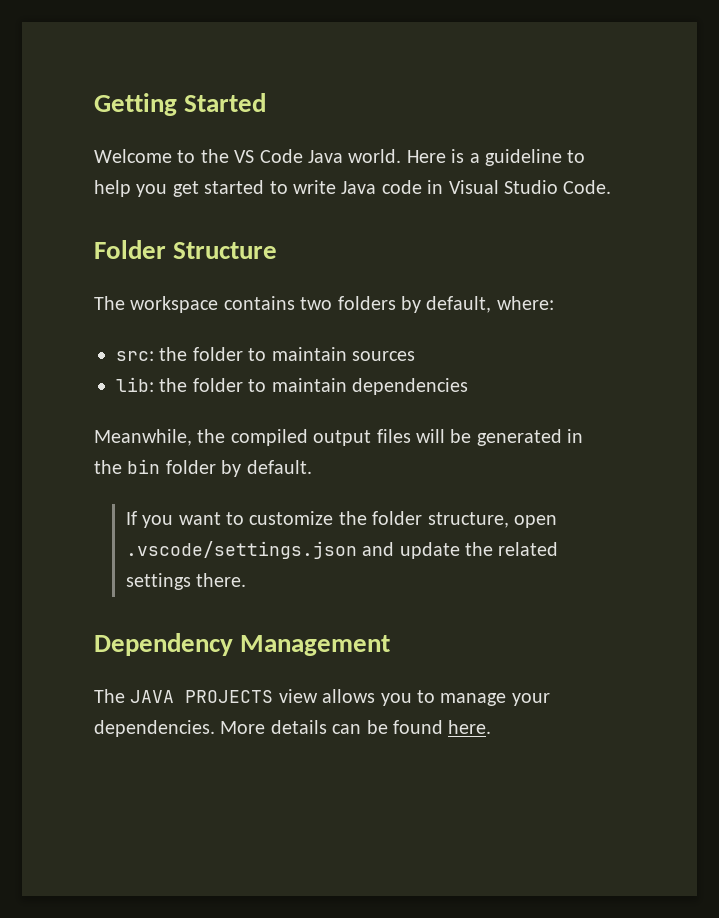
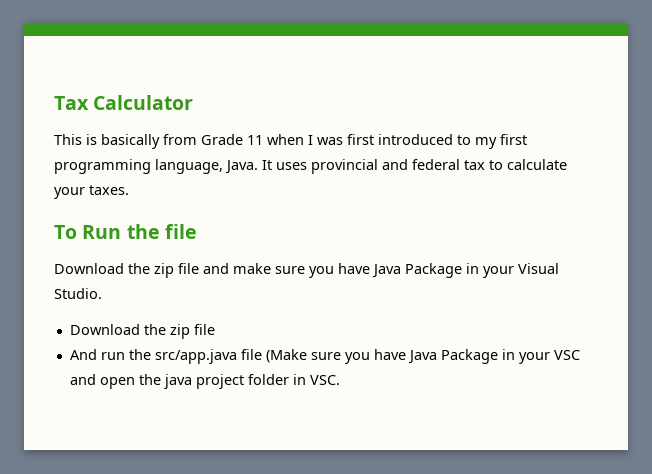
[94,93,267,116] [94,149,586,166] [94,180,612,197] [94,240,278,259] [94,296,554,313] [116,347,415,361] [116,377,468,395] [94,429,584,446] [94,459,312,477] [125,511,558,528] [125,541,559,559] [125,573,247,590] [94,633,391,656] [94,689,550,706] [94,720,492,737] Getting Started // Welcome to the VS Code Java world. Here is a guideline to help you get started to write Java code in Visual Studio Code. // Folder Structure // The workspace contains two folders by default, where: // src: the folder to maintain sources // lib: the folder to maintain dependencies // Meanwhile, the compiled output files will be generated in the bin folder by default. // If you want to customize the folder structure, open .vscode/settings.json and update the related settings there. // Dependency Management // The JAVA PROJECTS view allows you to manage your dependencies. More details can be found here. -> [54,95,194,110] [54,134,527,149] [54,159,567,174] [54,185,129,199] [54,224,197,239] [54,263,559,278] [54,288,102,299] [69,324,215,339] [69,349,580,364] [69,374,340,389] Tax Calculator // This is basically from Grade 11 when I was first introduced to my first programming language, Java. It uses provincial and federal tax to calculate your taxes. // To Run the file // Download the zip file and make sure you have Java Package in your Visual Studio. // Download the zip file // And run the src/app.java file (Make sure you have Java Package in your VSC and open the java project folder in VSC.

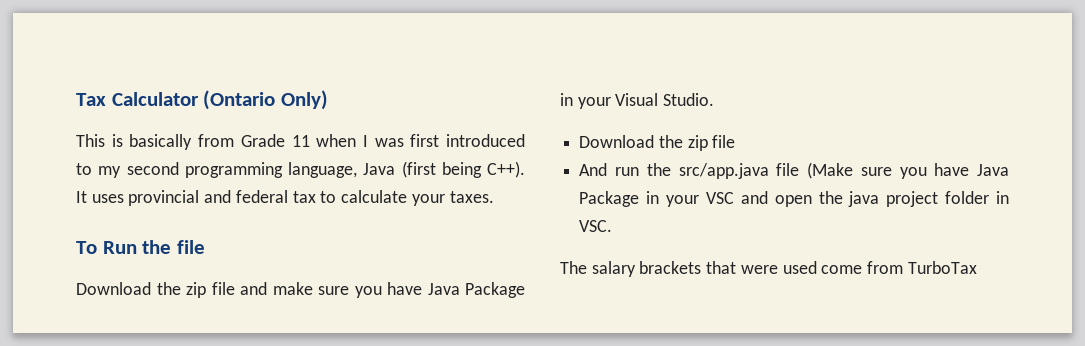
(194, 102) none -> [203,90,328,110] (Ontario Only)
[500,134,527,145] first -> [126,162,179,175] second
[225,160,258,174] Java. -> [363,161,525,178] Java (first being C++).
(340, 380) none -> [560,261,977,277] // The salary brackets that were used come from TurboTax

